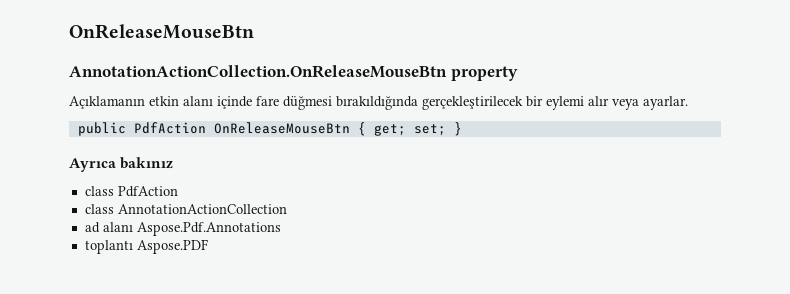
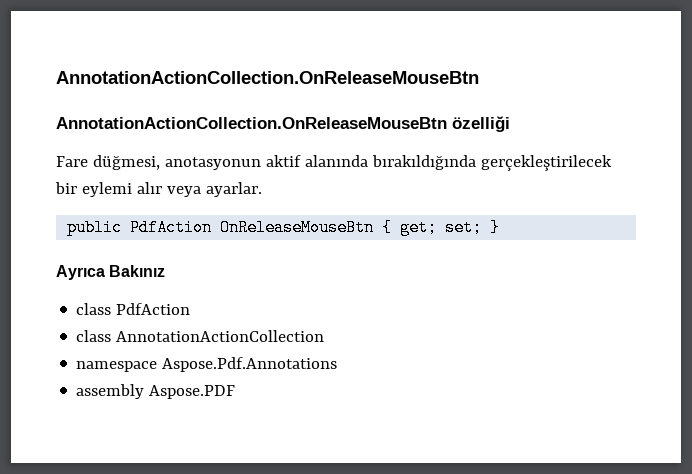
[69,24,254,39] [69,65,518,81] [69,96,332,110] OnReleaseMouseBtn // AnnotationActionCollection.OnReleaseMouseBtn property // Açıklamanın etkin alanı içinde fare düğmesi -> [56,71,479,84] [56,116,510,132] [56,155,368,170] AnnotationActionCollection.OnReleaseMouseBtn // AnnotationActionCollection.OnReleaseMouseBtn özelliği // Fare düğmesi, anotasyonun aktif alanında
[120,157,174,169] bakınız -> [109,265,166,277] Bakınız
[84,222,133,233] ad alanı -> [76,361,158,372] namespace
[84,240,133,254] toplantı -> [76,384,145,399] assembly

